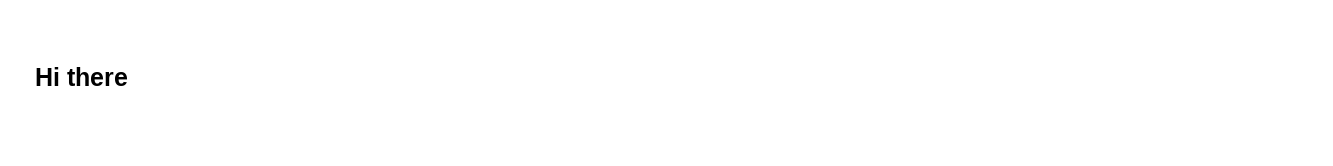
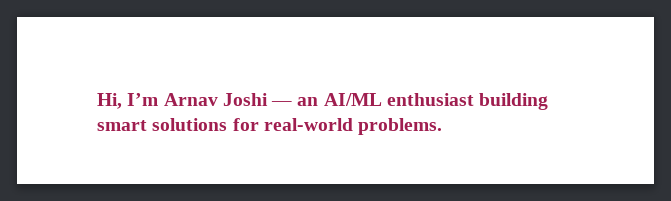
[35,67,128,86] Hi there -> [97,93,549,110] [97,118,443,135] Hi, I’m Arnav Joshi — an AI/ML enthusiast building smart solutions for real-world problems.

